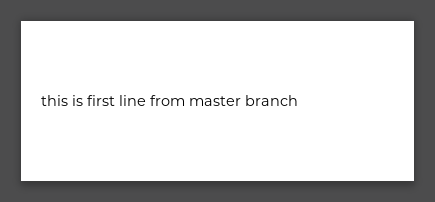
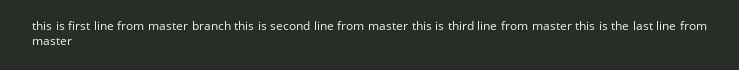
(298, 100) none -> [234,21,707,30] [32,38,72,45] this is second line from master this is third line from master this is the last line from master

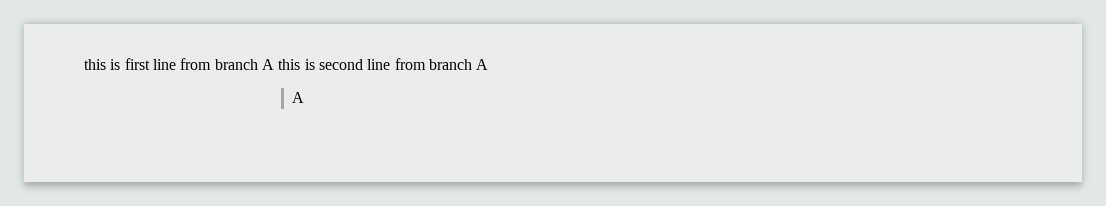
[147,21,231,30] master branch -> [214,59,274,70] branch A
[367,21,707,30] [32,38,72,45] master this is third line from master this is the last line from master -> [428,59,489,70] [292,92,305,103] branch A // A

